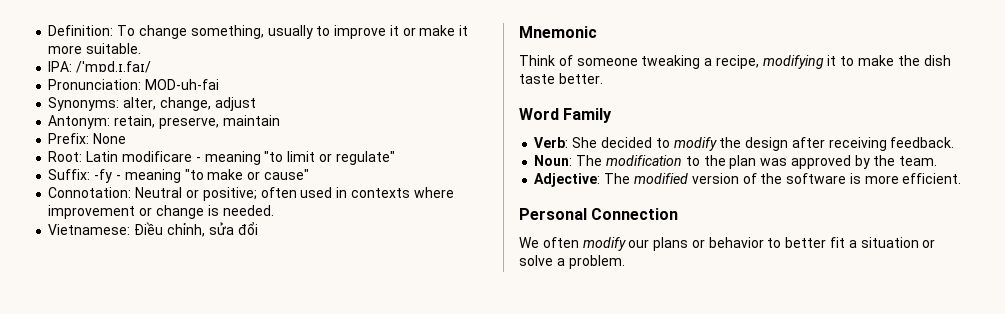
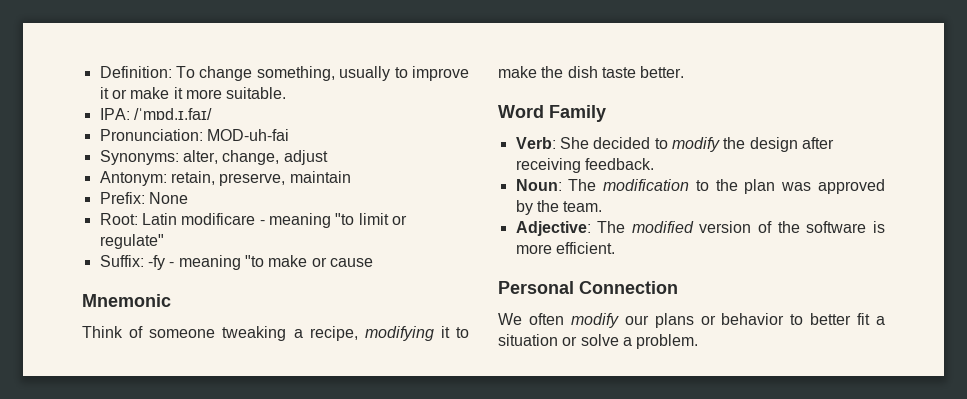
[263,169,309,180] [48,187,454,201] [48,205,274,219] [48,222,258,237] cause" // Connotation: Neutral or positive; often used in contexts where improvement or change is needed. // Vietnamese: Điều chỉnh, sửa đổi -> [329,258,373,267] cause

